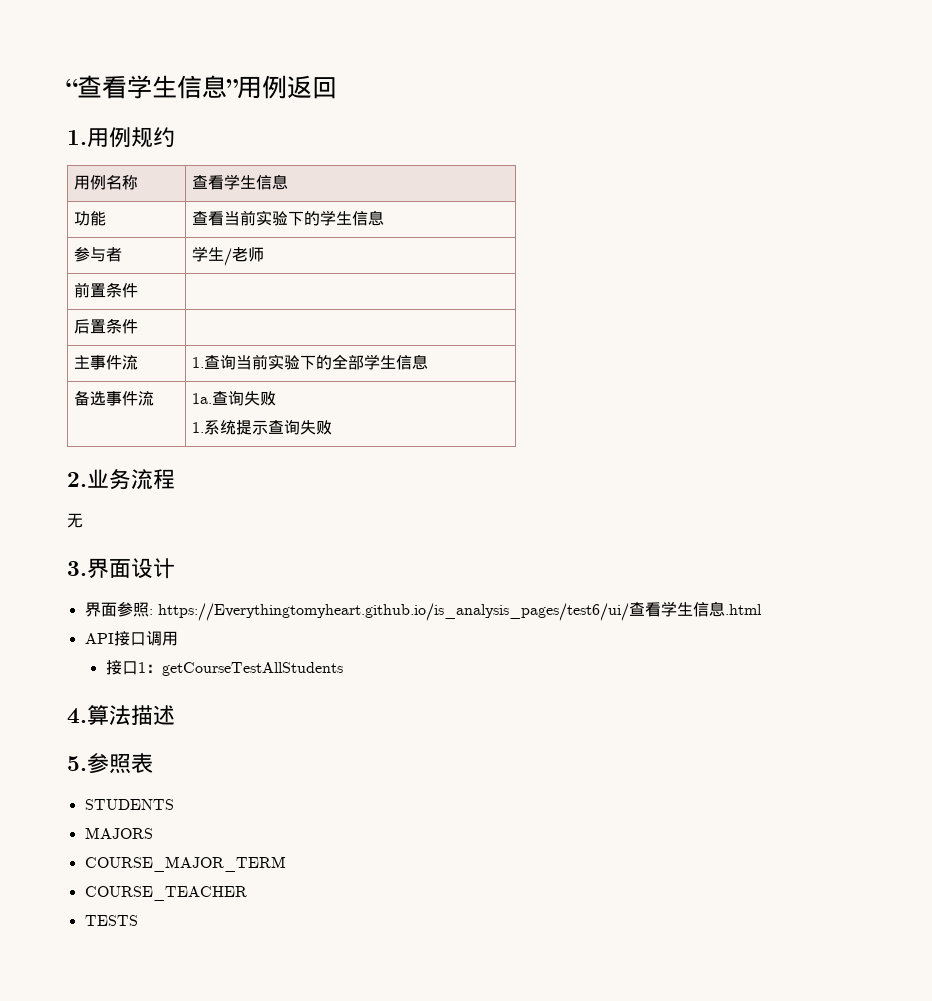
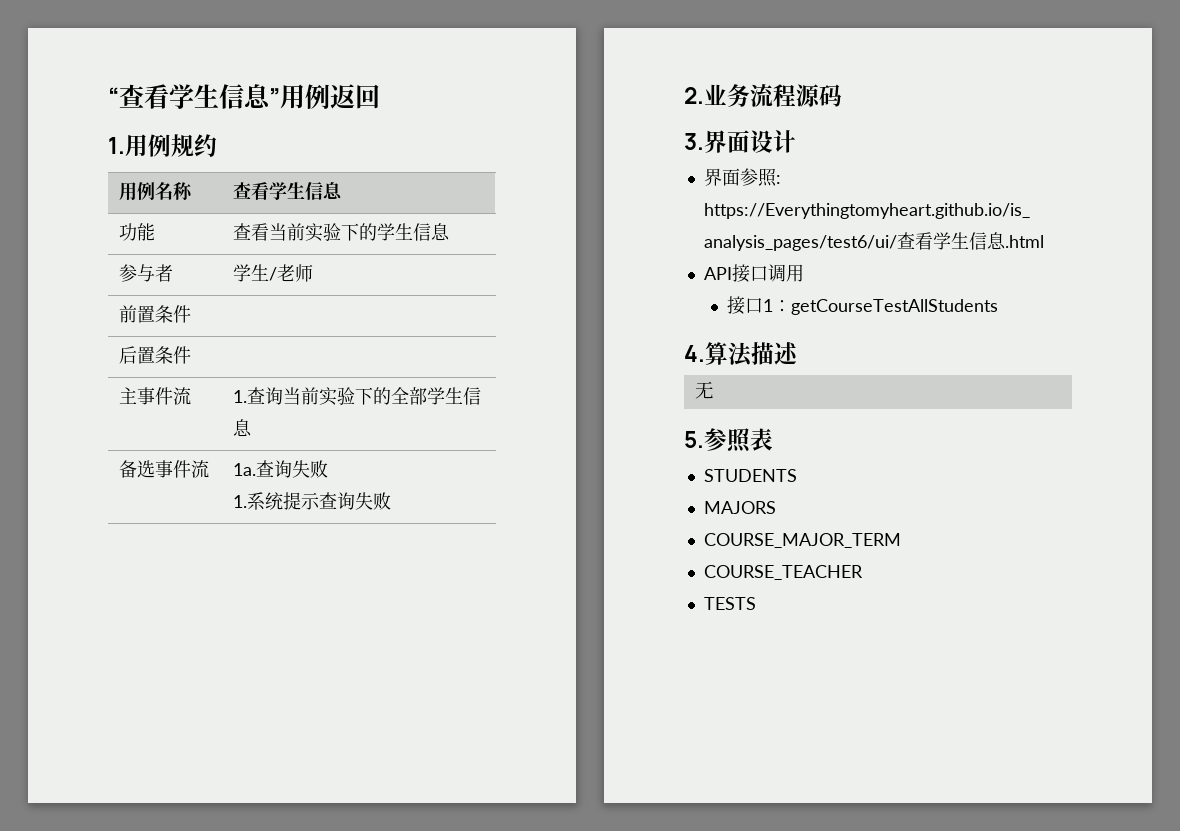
[67,513,83,528] // 无 -> [796,84,842,107] 源码
(175, 715) none -> [694,381,714,399] // 无

